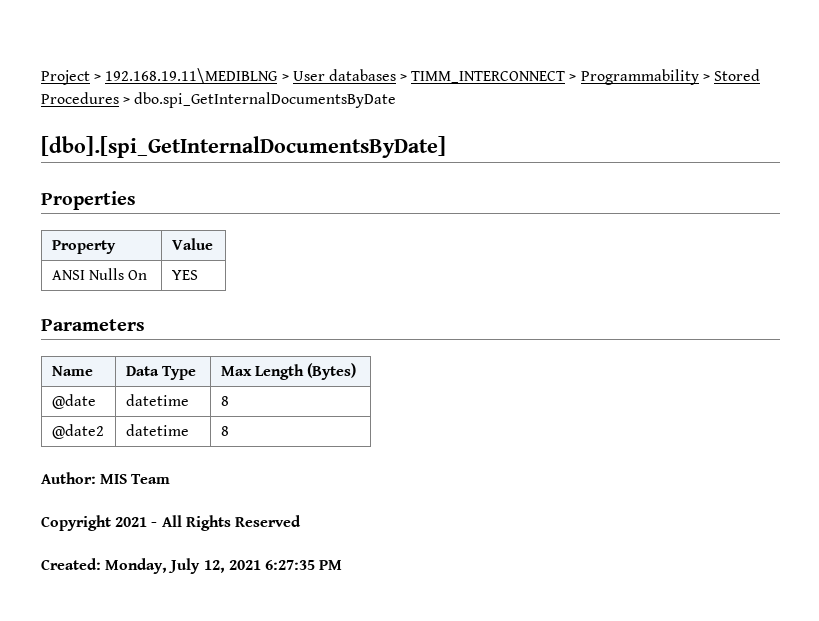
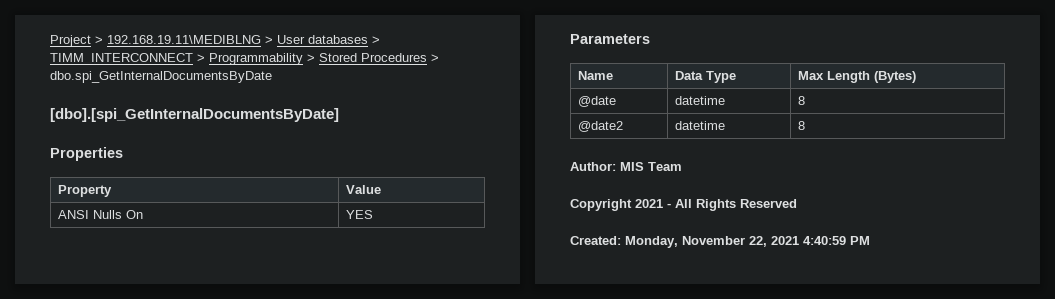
[168,558,315,574] July 12, 2021 6:27:35 -> [682,236,846,247] November 22, 2021 4:40:59

